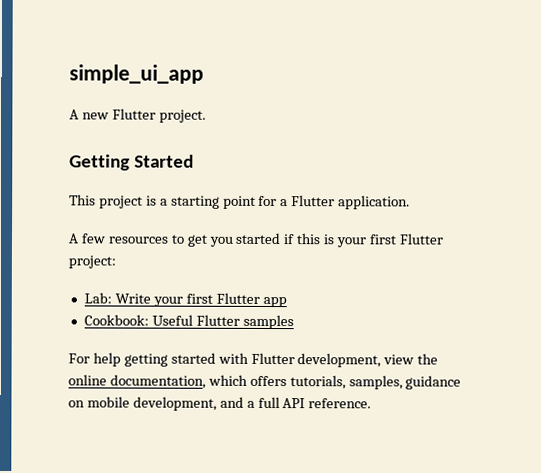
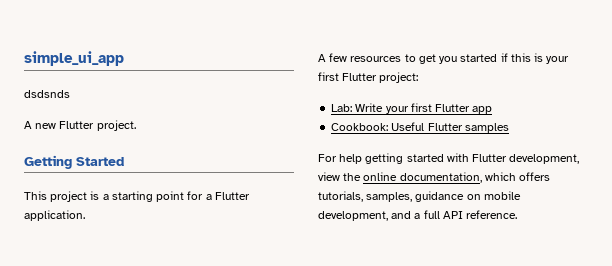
(204, 74) none -> [24,90,70,98] // dsdsnds

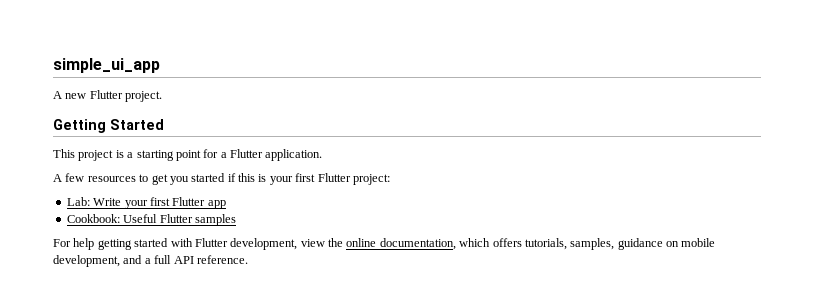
[24,90,70,98] // dsdsnds -> (160, 65) none

